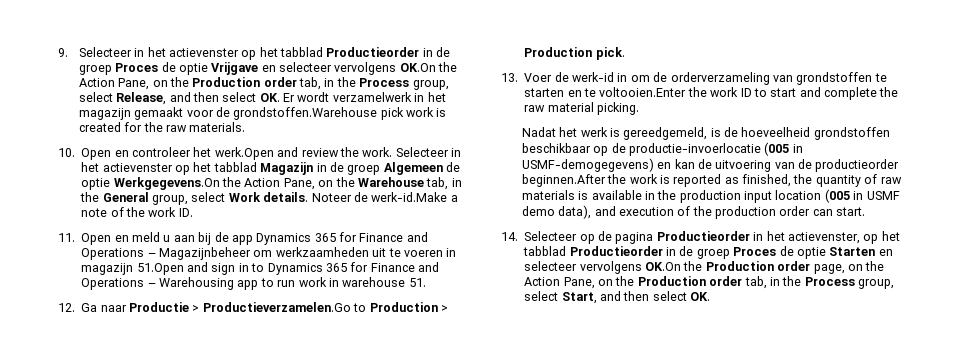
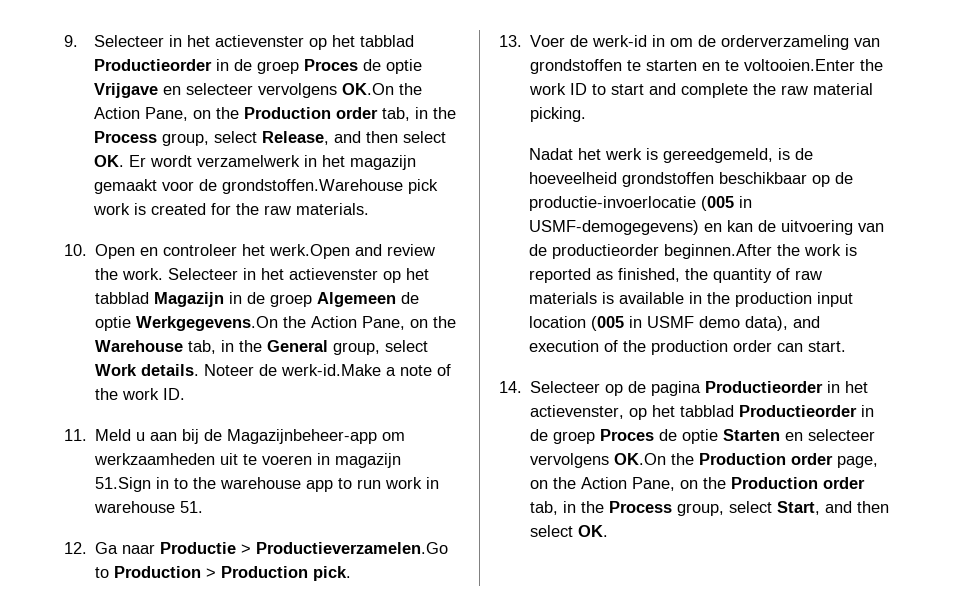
[81,232,160,245] Open en meld -> [95,429,132,441] Meld
[231,232,428,245] [81,247,251,260] app Dynamics 365 for Finance and Operations – Magazijnbeheer -> [227,429,378,444] Magazijnbeheer-app
[136,262,439,275] [81,277,234,290] 51.Open and sign in to Dynamics 365 for Finance and Operations – Warehousing -> [95,477,302,492] 51.Sign in to the warehouse

